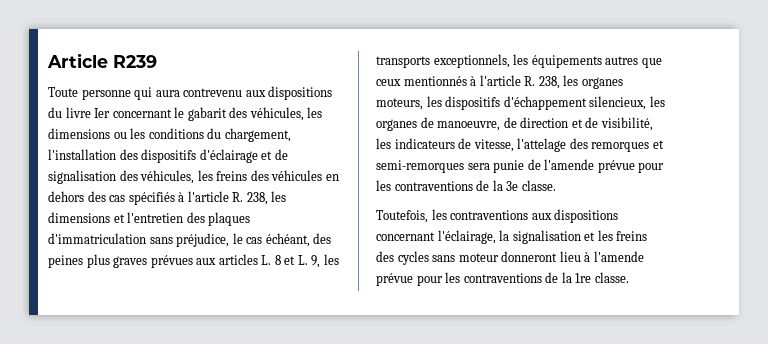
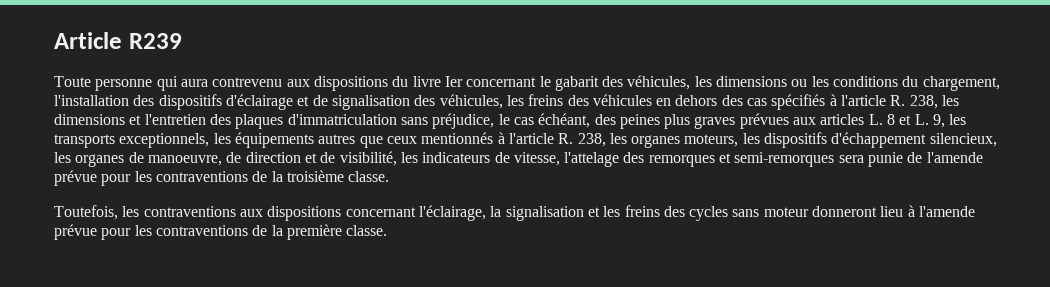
[506,181,519,191] 3e -> [286,170,344,182] troisième
[575,273,592,283] 1re -> [286,224,342,240] première

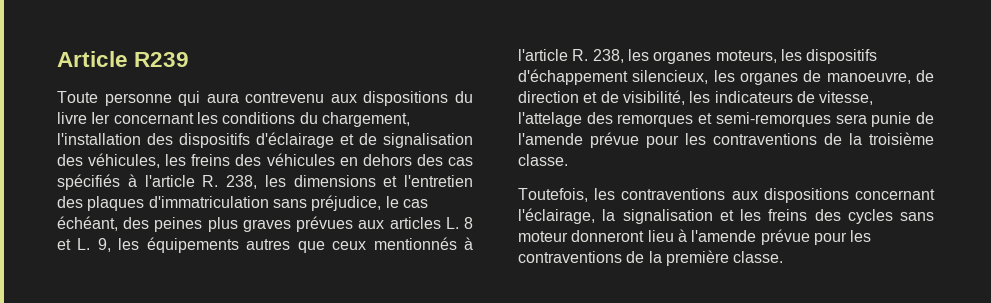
[539,75,808,91] le gabarit des véhicules, les dimensions ou -> (194, 118) none
[54,133,231,148] transports exceptionnels, les -> (140, 244) none

